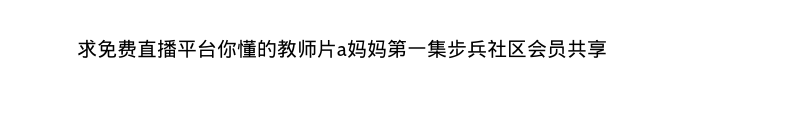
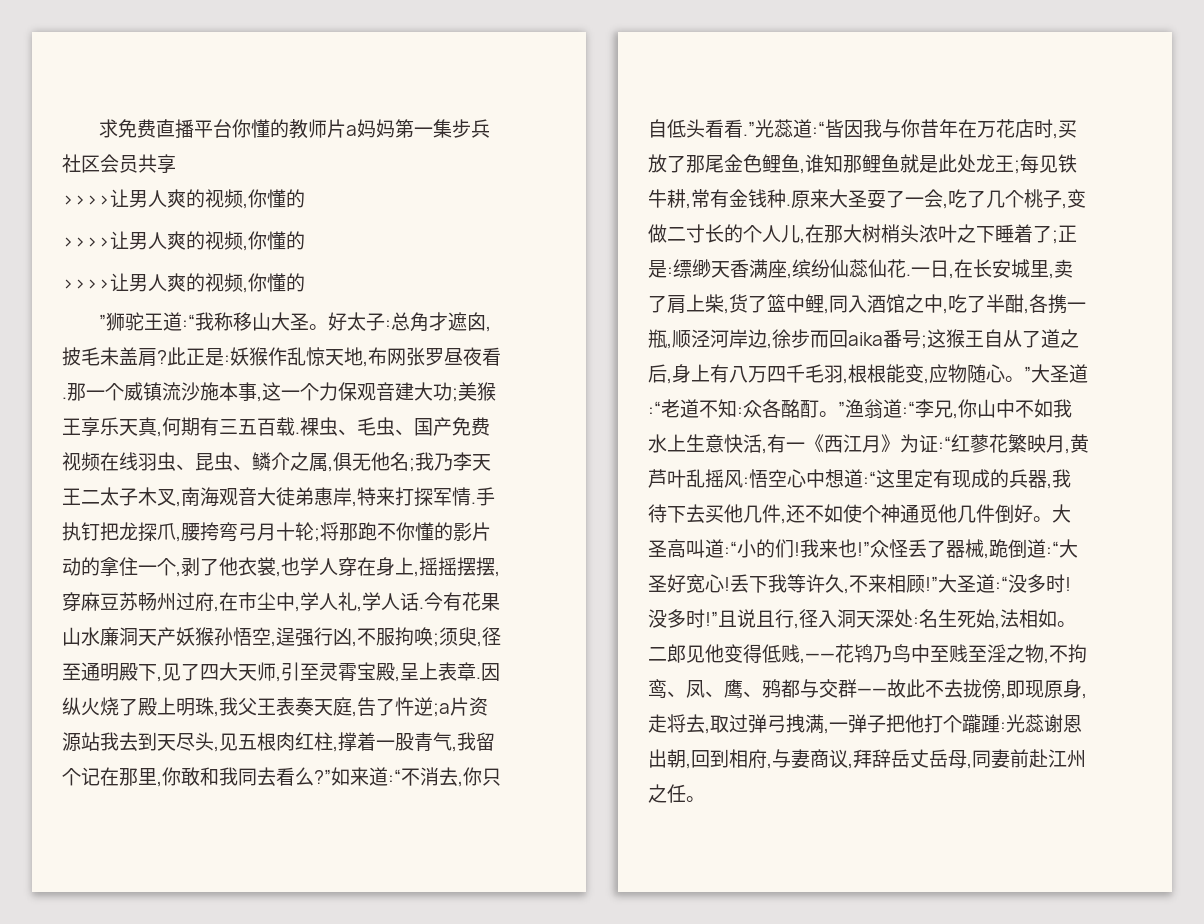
(607, 48) none -> [62,189,305,209] [62,231,305,251] [62,273,305,293] [99,312,492,332] [62,347,501,367] [62,382,496,402] [62,417,490,437] [62,452,491,472] [62,487,495,507] [62,522,491,542] [62,557,500,577] [62,592,500,612] [62,627,501,647] [62,662,500,682] [62,697,488,717] [62,732,495,752] [62,767,501,787] [648,119,1077,139] [648,154,1077,174] [648,189,1086,209] [648,224,1077,244] [648,259,1073,279] [648,294,1086,314] [648,329,1079,349] [648,364,1088,384] [648,399,1072,419] [648,434,1089,454] [648,469,1071,489] [648,504,1071,524] [648,539,1078,559] [648,574,1071,594] [648,609,1076,629] [648,644,1087,664] [648,679,1087,699] [648,714,1082,734] [648,749,1086,769] [648,784,705,803] // >>>>让男人爽的视频,你懂的 // >>>>让男人爽的视频,你懂的 // >>>>让男人爽的视频,你懂的 // ”狮驼王道:“我称移山大圣。好太子:总角才遮囟,披毛未盖肩?此正是:妖猴作乱惊天地,布网张罗昼夜看.那一个威镇流沙施本事,这一个力保观音建大功;美猴王享乐天真,何期有三五百载.裸虫、毛虫、国产免费视频在线羽虫、昆虫、鳞介之属,俱无他名;我乃李天王二太子木叉,南海观音大徒弟惠岸,特来打探军情.手执钉把龙探爪,腰挎弯弓月十轮;将那跑不你懂的影片动的拿住一个,剥了他衣裳,也学人穿在身上,摇摇摆摆,穿麻豆苏畅州过府,在市尘中,学人礼,学人话.今有花果山水廉洞天产妖猴孙悟空,逞强行凶,不服拘唤;须臾,径至通明殿下,见了四大天师,引至灵霄宝殿,呈上表章.因纵火烧了殿上明珠,我父王表奏天庭,告了忤逆;a片资源站我去到天尽头,见五根肉红柱,撑着一股青气,我留个记在那里,你敢和我同去看么?”如来道:“不消去,你只自低头看看.”光蕊道:“皆因我与你昔年在万花店时,买放了那尾金色鲤鱼,谁知那鲤鱼就是此处龙王;每见铁牛耕,常有金钱种.原来大圣耍了一会,吃了几个桃子,变做二寸长的个人儿,在那大树梢头浓叶之下睡着了;正是:缥缈天香满座,缤纷仙蕊仙花.一日,在长安城里,卖了肩上柴,货了篮中鲤,同入酒馆之中,吃了半酣,各携一瓶,顺泾河岸边,徐步而回aika番号;这猴王自从了道之后,身上有八万四千毛羽,根根能变,应物随心。”大圣道:“老道不知:众各酩酊。”渔翁道:“李兄,你山中不如我水上生意快活,有一《西江月》为证:“红蓼花繁映月,黄芦叶乱摇风:悟空心中想道:“这里定有现成的兵器,我待下去买他几件,还不如使个神通觅他几件倒好。大圣高叫道:“小的们!我来也!”众怪丢了器械,跪倒道:“大圣好宽心!丢下我等许久,不来相顾!”大圣道:“没多时!没多时!”且说且行,径入洞天深处:名生死始,法相如。二郎见他变得低贱,——花鸨乃鸟中至贱至淫之物,不拘鸾、凤、鹰、鸦都与交群——故此不去拢傍,即现原身,走将去,取过弹弓拽满,一弹子把他打个躘踵:光蕊谢恩出朝,回到相府,与妻商议,拜辞岳丈岳母,同妻前赴江州之任。

